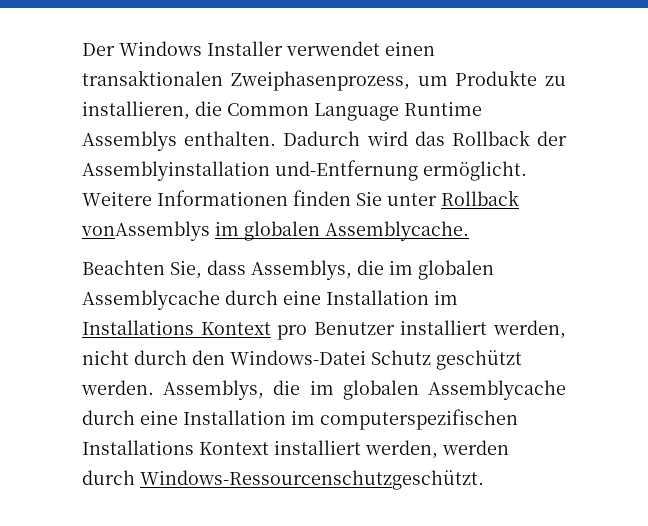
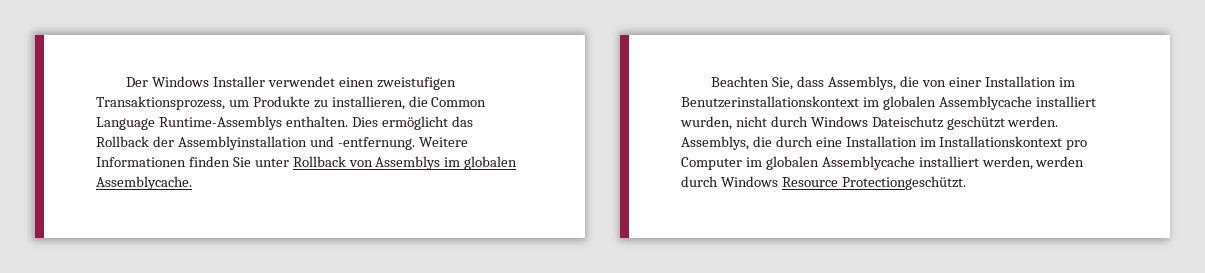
[82,70,410,91] transaktionalen Zweiphasenprozess, -> [376,77,456,90] [96,96,225,110] zweistufigen Transaktionsprozess,
[404,101,482,116] [82,131,408,151] Runtime Assemblys enthalten. Dadurch wird -> [158,116,448,130] Runtime-Assemblys enthalten. Dies ermöglicht
[275,160,527,181] und-Entfernung ermöglicht. -> [309,136,415,150] und -entfernung.
[81,221,210,241] vonAssemblys -> [348,156,441,170] von Assemblys
[389,260,494,280] [82,290,458,310] [82,320,566,340] [82,350,522,370] [81,380,566,400] [82,409,518,430] [82,440,269,455] im globalen Assemblycache durch eine Installation im Installations Kontext pro Benutzer installiert werden, nicht durch den Windows-Datei Schutz geschützt werden. Assemblys, die im globalen Assemblycache durch eine Installation im computerspezifischen Installations Kontext -> [921,76,1075,87] [681,96,1096,110] [680,116,1059,130] [681,136,1088,150] [681,156,915,170] von einer Installation im Benutzerinstallationskontext im globalen Assemblycache installiert wurden, nicht durch Windows Dateischutz geschützt werden. Assemblys, die durch eine Installation im Installationskontext pro Computer im globalen Assemblycache
[140,470,484,490] Windows-Ressourcenschutzgeschützt. -> [720,176,966,190] Windows Resource Protectiongeschützt.

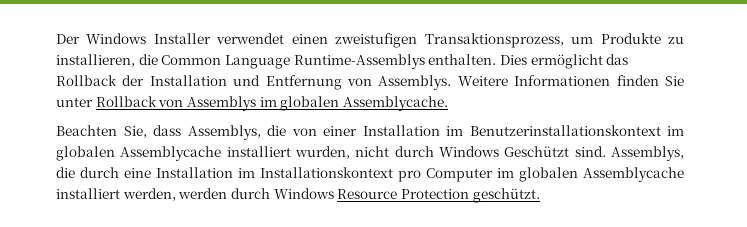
[177,136,415,150] Assemblyinstallation und -entfernung. -> [149,75,452,90] Installation und Entfernung von Assemblys.
[871,116,1059,130] Dateischutz geschützt werden. -> [504,146,606,157] Geschützt sind.
[841,176,966,190] Protectiongeschützt. -> [400,188,540,203] Protection geschützt.

